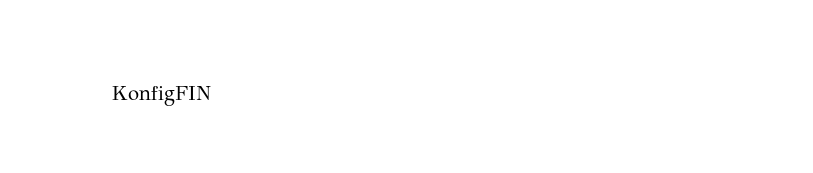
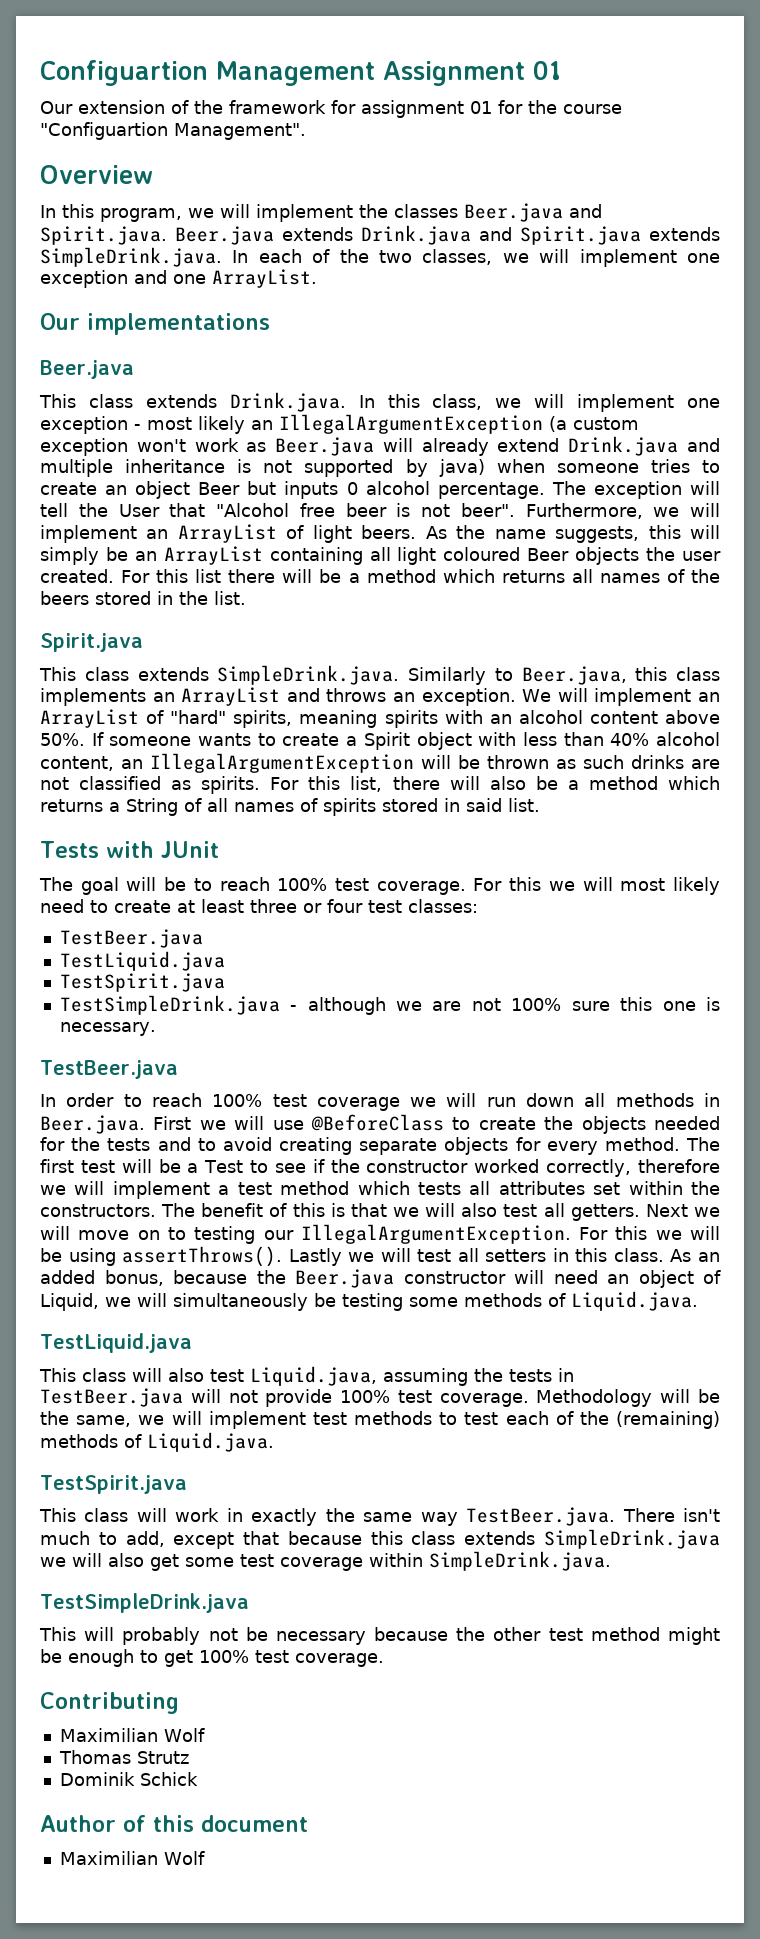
[112,86,211,106] KonfigFIN -> [40,60,562,86] [40,100,622,118] [40,122,306,140] [40,165,153,184] [40,203,602,222] [40,225,720,245] [40,247,720,267] [40,269,317,288] [40,313,270,335] [40,360,134,379] [39,392,720,412] [40,414,639,434] [40,436,720,456] [40,459,721,477] [40,481,720,499] [40,503,720,519] [40,524,720,543] [40,546,721,565] [40,569,720,583] [40,591,246,605] [40,633,143,652] [39,665,720,685] [40,687,720,706] [40,709,721,728] [40,732,721,750] [40,753,720,773] [40,776,721,794] [40,798,540,816] [40,841,219,858] [39,877,720,895] [40,899,478,913] [59,929,203,948] [59,951,225,971] [59,973,225,992] [59,995,720,1015] [59,1022,156,1036] [40,1060,178,1079] [40,1093,720,1111] [40,1114,720,1134] [40,1137,720,1155] [40,1159,720,1177] [40,1181,720,1199] [40,1203,720,1221] [40,1224,720,1244] [40,1246,721,1267] [40,1269,721,1288] [40,1291,698,1311] [40,1333,192,1353] [39,1366,574,1386] [40,1388,720,1407] [40,1411,720,1429] [40,1432,274,1452] [40,1475,187,1494] [39,1507,720,1526] [40,1529,720,1549] [40,1551,611,1571] [40,1593,249,1613] [39,1627,720,1645] [40,1649,384,1667] [40,1692,179,1714] [59,1728,205,1742] [58,1750,189,1764] [59,1772,198,1786] [40,1815,308,1832] [59,1851,205,1865] Configuartion Management Assignment 01 // Our extension of the framework for assignment 01 for the course "Configuartion Management". // Overview // In this program, we will implement the classes Beer.java and Spirit.java. Beer.java extends Drink.java and Spirit.java extends SimpleDrink.java. In each of the two classes, we will implement one exception and one ArrayList. // Our implementations // Beer.java // This class extends Drink.java. In this class, we will implement one exception - most likely an IllegalArgumentException (a custom exception won't work as Beer.java will already extend Drink.java and multiple inheritance is not supported by java) when someone tries to create an object Beer but inputs 0 alcohol percentage. The exception will tell the User that "Alcohol free beer is not beer". Furthermore, we will implement an ArrayList of light beers. As the name suggests, this will simply be an ArrayList containing all light coloured Beer objects the user created. For this list there will be a method which returns all names of the beers stored in the list. // Spirit.java // This class extends SimpleDrink.java. Similarly to Beer.java, this class implements an ArrayList and throws an exception. We will implement an ArrayList of "hard" spirits, meaning spirits with an alcohol content above 50%. If someone wants to create a Spirit object with less than 40% alcohol content, an IllegalArgumentException will be thrown as such drinks are not classified as spirits. For this list, there will also be a method which returns a String of all names of spirits stored in said list. // Tests with JUnit // The goal will be to reach 100% test coverage. For this we will most likely need to create at least three or four test classes: // TestBeer.java // TestLiquid.java // TestSpirit.java // TestSimpleDrink.java - although we are not 100% sure this one is necessary. // TestBeer.java // In order to reach 100% test coverage we will run down all methods in Beer.java. First we will use @BeforeClass to create the objects needed for the tests and to avoid creating separate objects for every method. The first test will be a Test to see if the constructor worked correctly, therefore we will implement a test method which tests all attributes set within the constructors. The benefit of this is that we will also test all getters. Next we will move on to testing our IllegalArgumentException. For this we will be using assertThrows(). Lastly we will test all setters in this class. As an added bonus, because the Beer.java constructor will need an object of Liquid, we will simultaneously be testing some methods of Liquid.java. // TestLiquid.java // This class will also test Liquid.java, assuming the tests in TestBeer.java will not provide 100% test coverage. Methodology will be the same, we will implement test methods to test each of the (remaining) methods of Liquid.java. // TestSpirit.java // This class will work in exactly the same way TestBeer.java. There isn't much to add, except that because this class extends SimpleDrink.java we will also get some test coverage within SimpleDrink.java. // TestSimpleDrink.java // This will probably not be necessary because the other test method might be enough to get 100% test coverage. // Contributing // Maximilian Wolf // Thomas Strutz // Dominik Schick // Author of this document // Maximilian Wolf

